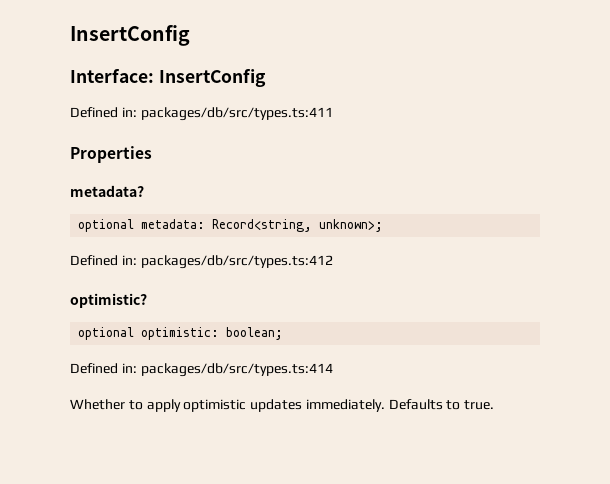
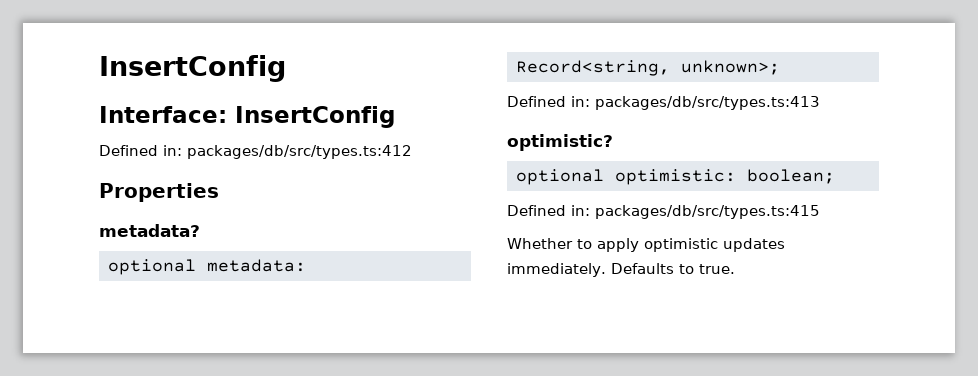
[140,107,333,121] packages/db/src/types.ts:411 -> [187,145,412,159] packages/db/src/types.ts:412
[140,255,333,269] packages/db/src/types.ts:412 -> [595,96,820,110] packages/db/src/types.ts:413
[140,363,333,377] packages/db/src/types.ts:414 -> [595,205,820,219] packages/db/src/types.ts:415

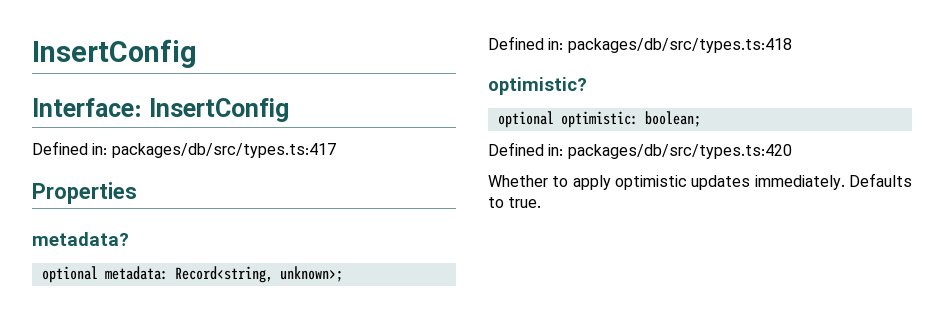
[187,145,412,159] packages/db/src/types.ts:412 -> [111,143,336,158] packages/db/src/types.ts:417
[595,96,820,110] packages/db/src/types.ts:413 -> [567,38,792,53] packages/db/src/types.ts:418
[595,205,820,219] packages/db/src/types.ts:415 -> [567,144,792,159] packages/db/src/types.ts:420

